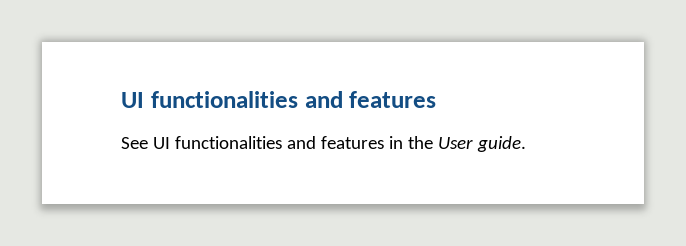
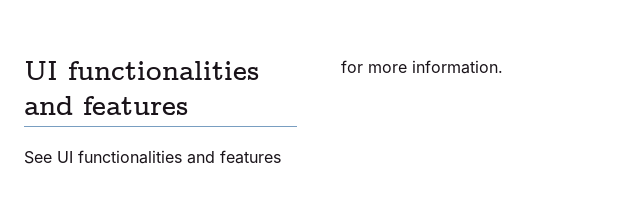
[388,136,526,152] in the User guide. -> [341,60,503,74] for more information.

